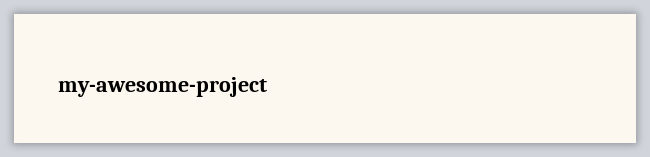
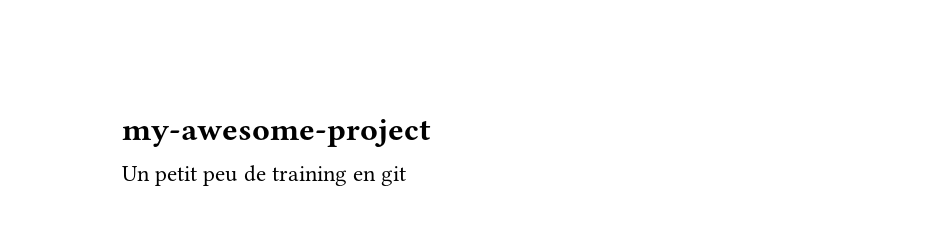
(267, 87) none -> [122,165,407,186] // Un petit peu de training en git

